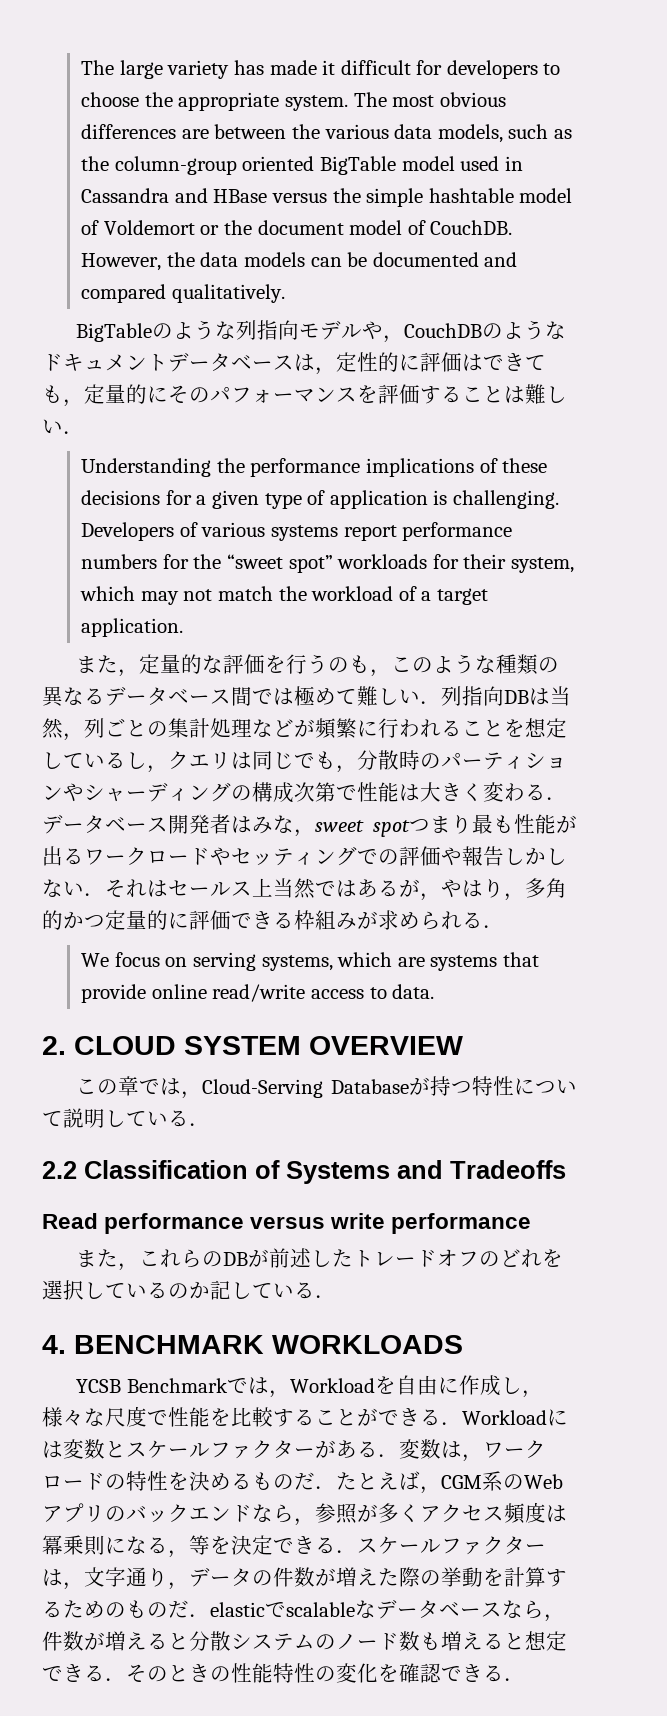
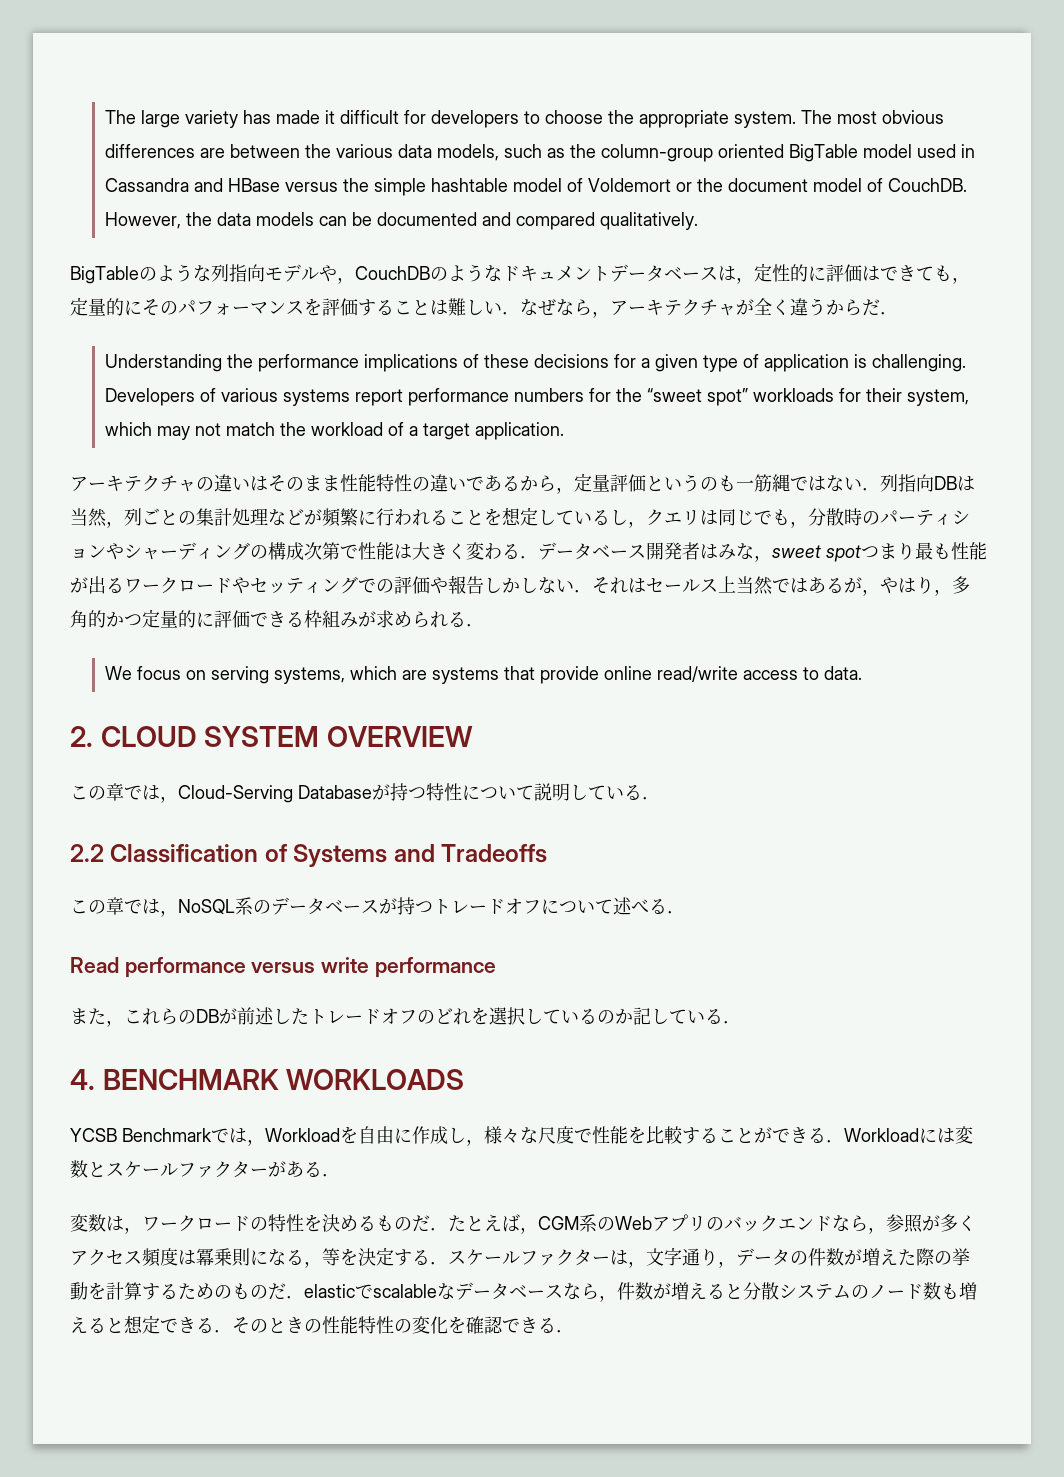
(84, 432) none -> [520,298,898,318] なぜなら，アーキテクチャが全く違うからだ．
[76,654,560,677] [42,686,399,707] また，定量的な評価を行うのも，このような種類の異なるデータベース間では極めて難し -> [70,473,844,494] アーキテクチャの違いはそのまま性能特性の違いであるから，定量評価というのも一筋縄ではな
(566, 1169) none -> [70,897,685,917] // この章では，NoSQL系のデータベースが持つトレードオフについて述べる．
(399, 1455) none -> (340, 1175) //
[273,1536,315,1554] でき -> [394,1249,412,1266] す

